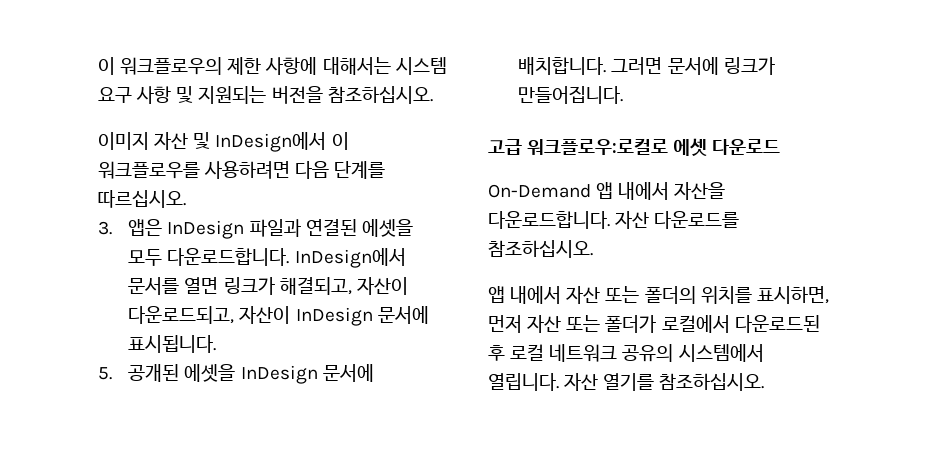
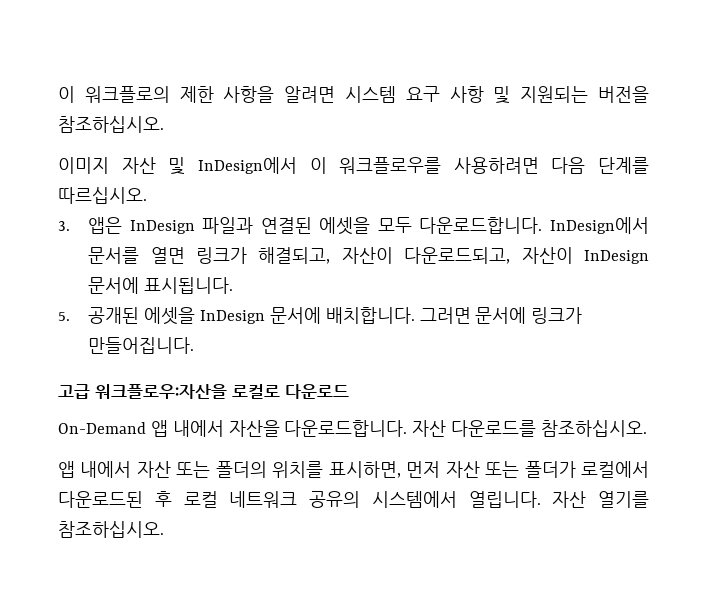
[98,57,391,75] 이 워크플로우의 제한 사항에 대해서는 -> [58,86,336,103] 이 워크플로의 제한 사항을 알려면
[526,138,707,156] 워크플로우:로컬로 에셋 -> [95,384,280,399] 워크플로우:자산을 로컬로

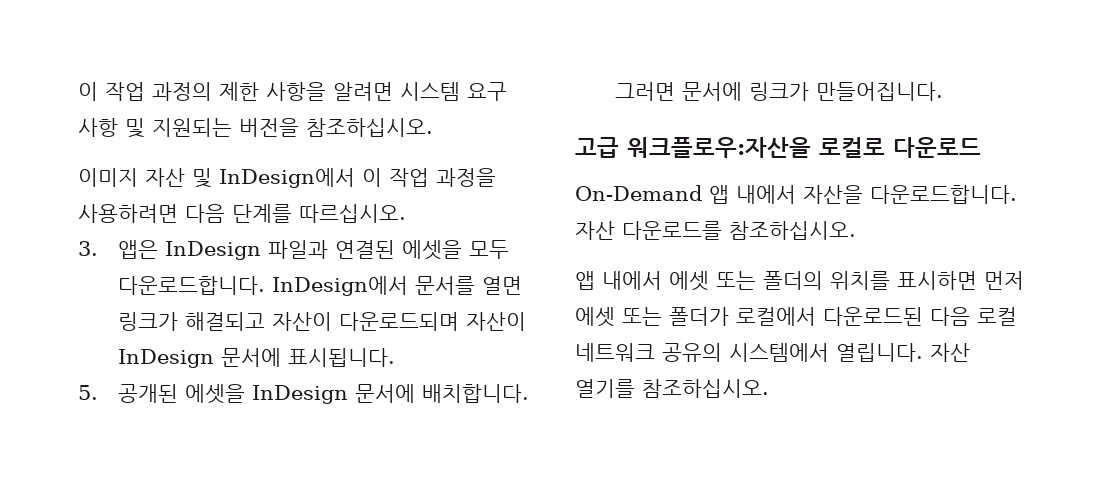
[58,86,170,103] 이 워크플로의 -> [78,82,212,101] 이 작업 과정의
[339,157,442,174] 워크플로우를 -> [389,168,496,187] 작업 과정을
[258,247,511,264] 해결되고, 자산이 다운로드되고, -> [184,312,459,331] 해결되고 자산이 다운로드되며
[136,461,171,478] 자산 -> [669,271,709,291] 에셋
[328,461,480,478] 표시하면, 먼저 자산 -> [897,271,1024,290] [575,307,615,327] 표시하면 먼저 에셋
[154,491,172,507] 후 -> [930,307,970,326] 다음

